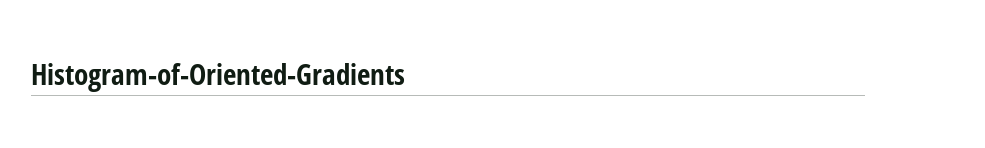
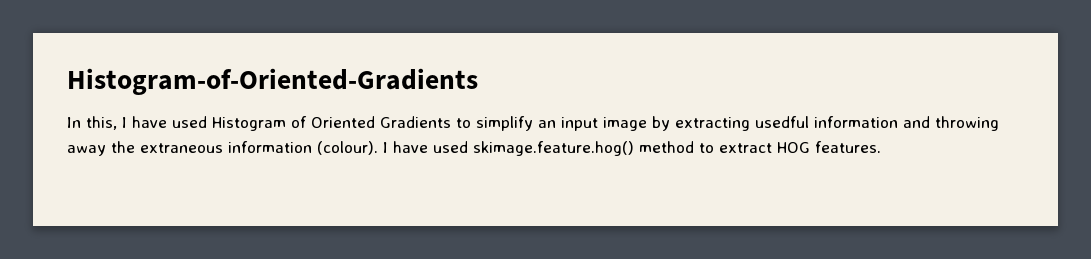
(405, 77) none -> [67,116,999,131] [67,141,881,156] // In this, I have used Histogram of Oriented Gradients to simplify an input image by extracting usedful information and throwing away the extraneous information (colour). I have used skimage.feature.hog() method to extract HOG features.

